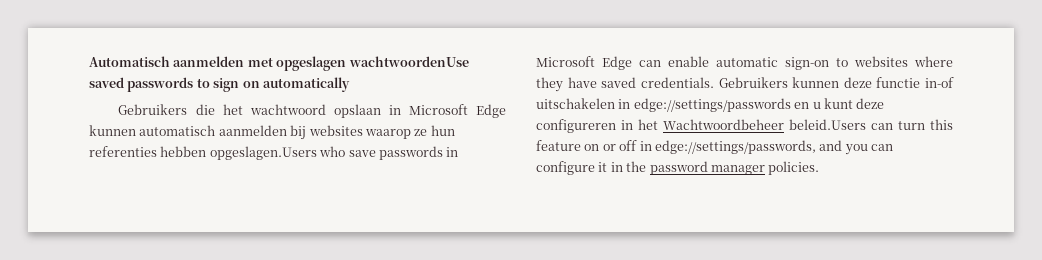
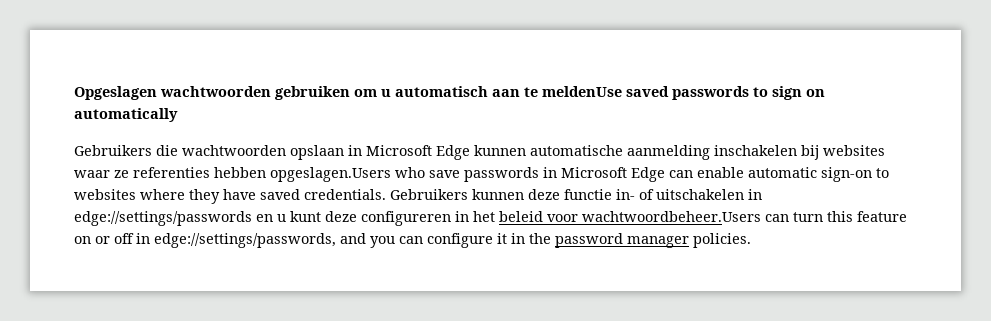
[89,56,469,71] Automatisch aanmelden met opgeslagen wachtwoordenUse -> [74,86,622,100] Opgeslagen wachtwoorden gebruiken om u automatisch aan te meldenUse
[222,104,326,115] het wachtwoord -> [182,145,286,156] wachtwoorden
[139,125,455,140] automatisch aanmelden bij websites waarop ze hun -> [530,145,885,160] [74,170,129,178] automatische aanmelding inschakelen bij websites waar ze
[925,77,954,88] in-of -> [616,189,654,200] in- of
[663,119,866,130] Wachtwoordbeheer beleid.Users -> [499,211,761,222] beleid voor wachtwoordbeheer.Users

